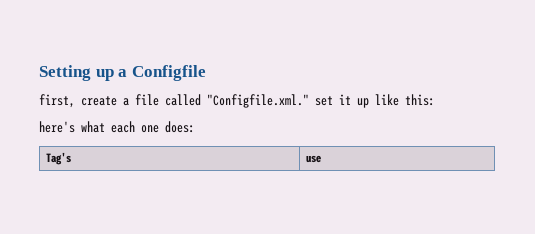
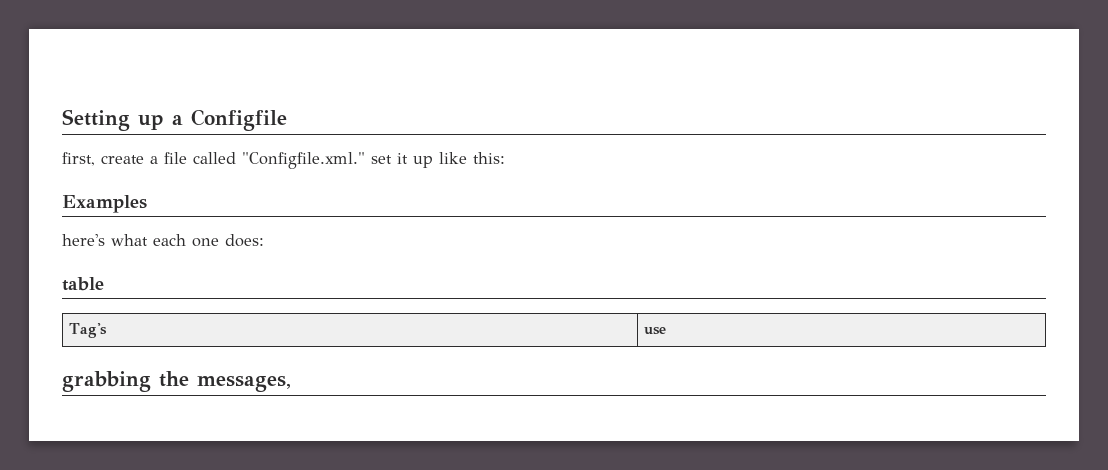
(435, 100) none -> [62,195,147,213] // Examples
(195, 127) none -> [62,277,104,291] // table
(321, 159) none -> [62,371,291,392] // grabbing the messages,

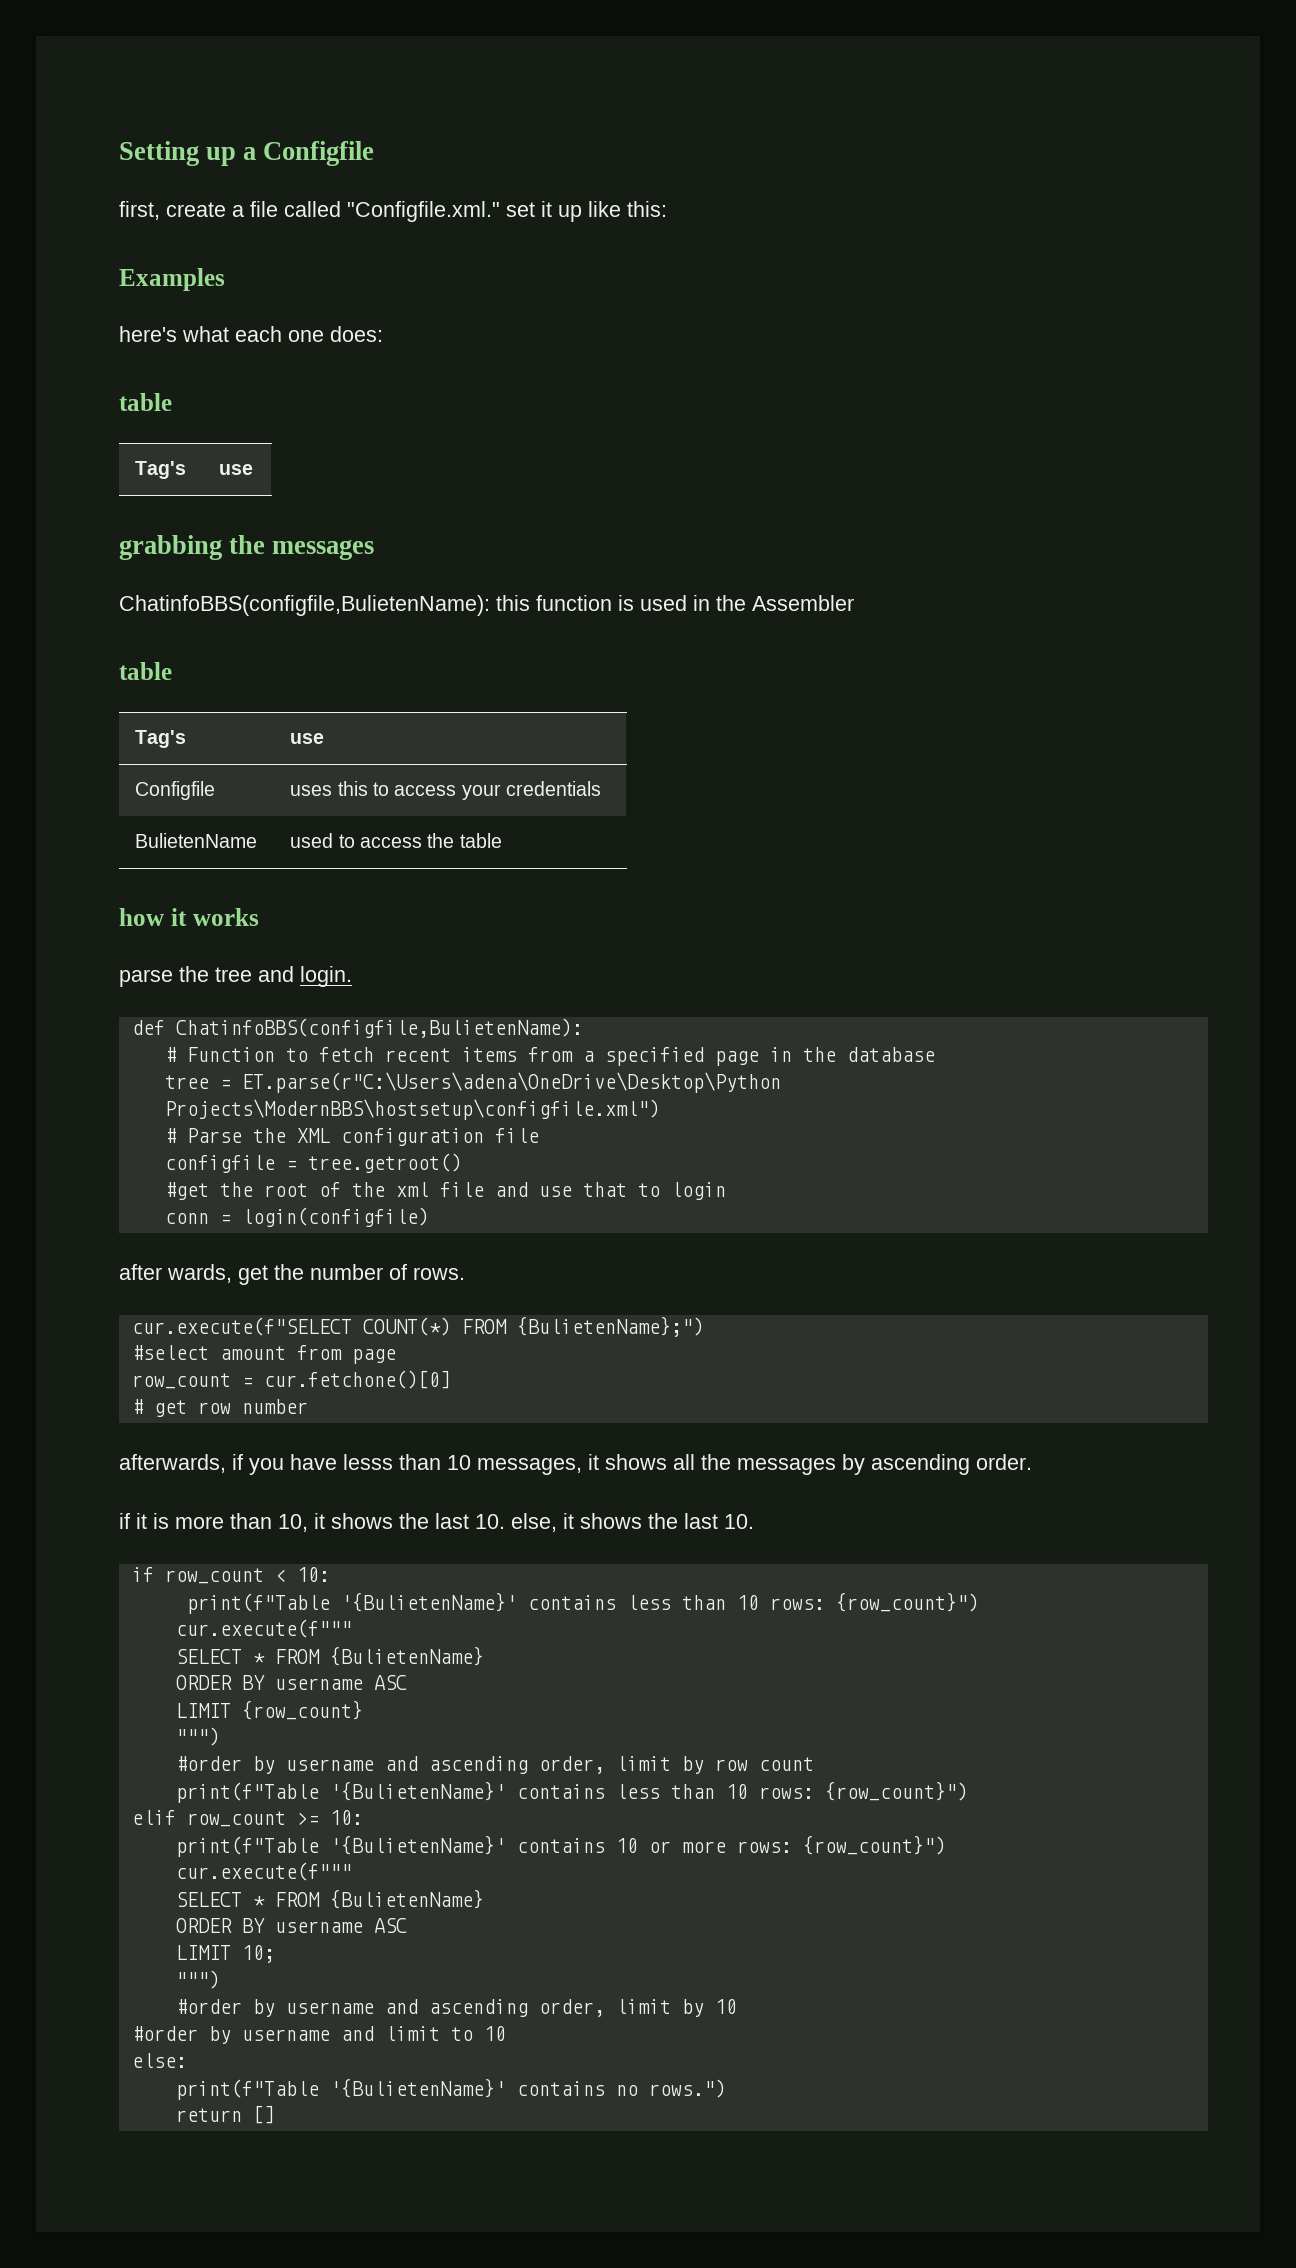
[197,376,291,392] messages, -> [272,539,375,560] [119,595,854,616] [119,662,172,680] [135,730,187,748] [290,733,325,744] [135,781,216,800] [290,781,601,800] [135,833,258,848] [290,833,502,848] [119,908,259,926] [119,966,352,987] [131,1018,583,1038] [164,1047,935,1066] [164,1072,781,1093] [164,1099,660,1120] [164,1128,539,1146] [164,1153,462,1173] [164,1182,726,1200] [164,1207,429,1227] [119,1264,465,1285] [131,1316,704,1337] [131,1345,396,1364] [131,1370,451,1389] [131,1399,308,1417] [119,1454,1032,1475] [119,1513,754,1532] [131,1567,330,1584] [186,1592,979,1614] [175,1619,352,1638] [175,1646,484,1666] [175,1675,407,1690] [175,1700,363,1720] [175,1727,220,1746] [175,1756,814,1774] [175,1781,968,1803] [131,1810,363,1827] [175,1835,946,1857] [175,1862,352,1881] [175,1889,484,1909] [175,1918,407,1933] [175,1945,275,1963] [175,1970,220,1989] [175,1999,737,2017] [131,2026,506,2044] [131,2053,187,2068] [175,2078,726,2100] [175,2105,275,2124] messages // ChatinfoBBS(configfile,BulietenName): this function is used in the Assembler // table // Tag's | use // Configfile | uses this to access your credentials // BulietenName | used to access the table // how it works // parse the tree and login. // def ChatinfoBBS(configfile,BulietenName): // # Function to fetch recent items from a specified page in the database // tree = ET.parse(r"C:\Users\adena\OneDrive\Desktop\Python Projects\ModernBBS\hostsetup\configfile.xml") // # Parse the XML configuration file // configfile = tree.getroot() // #get the root of the xml file and use that to login // conn = login(configfile) // after wards, get the number of rows. // cur.execute(f"SELECT COUNT(*) FROM {BulietenName};") // #select amount from page // row_count = cur.fetchone()[0] // # get row number // afterwards, if you have lesss than 10 messages, it shows all the messages by ascending order. // if it is more than 10, it shows the last 10. else, it shows the last 10. // if row_count < 10: // print(f"Table '{BulietenName}' contains less than 10 rows: {row_count}") // cur.execute(f""" // SELECT * FROM {BulietenName} // ORDER BY username ASC // LIMIT {row_count} // """) // #order by username and ascending order, limit by row count // print(f"Table '{BulietenName}' contains less than 10 rows: {row_count}") // elif row_count >= 10: // print(f"Table '{BulietenName}' contains 10 or more rows: {row_count}") // cur.execute(f""" // SELECT * FROM {BulietenName} // ORDER BY username ASC // LIMIT 10; // """) // #order by username and ascending order, limit by 10 // #order by username and limit to 10 // else: // print(f"Table '{BulietenName}' contains no rows.") // return []

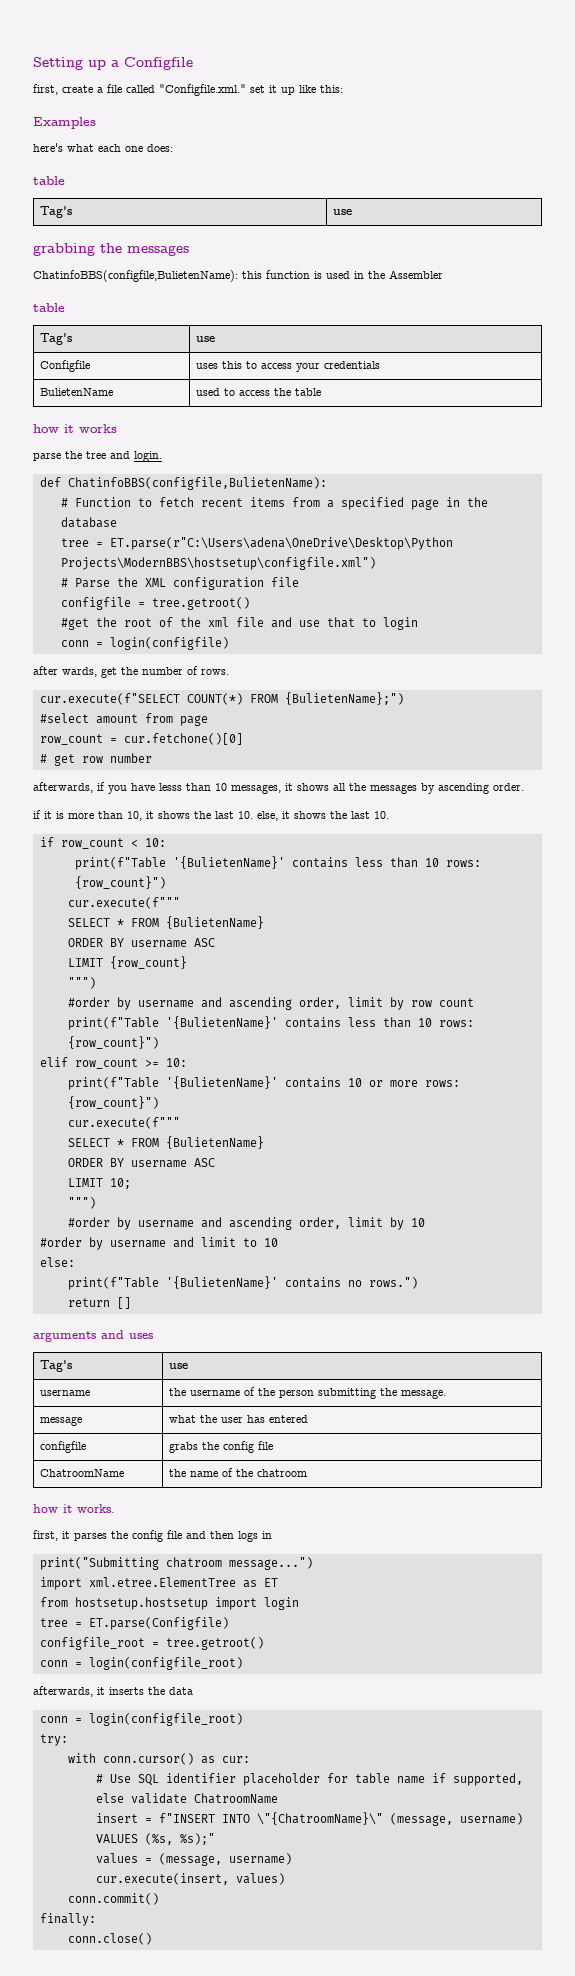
(275, 2114) none -> [33,1330,153,1342] [40,1360,73,1372] [169,1363,189,1369] [40,1390,91,1396] [169,1387,447,1399] [40,1416,83,1426] [169,1415,309,1423] [40,1441,87,1453] [169,1441,274,1453] [40,1469,125,1477] [169,1468,308,1477] [33,1504,115,1513] [33,1530,272,1542] [39,1557,313,1570] [39,1577,278,1590] [39,1597,299,1610] [39,1617,229,1630] [39,1637,264,1650] [39,1657,243,1670] [33,1686,193,1697] [39,1713,243,1726] [39,1734,68,1746] [67,1753,250,1765] [95,1773,523,1786] [95,1793,278,1804] [95,1812,523,1826] [95,1833,215,1845] [95,1853,292,1866] [95,1873,285,1885] [67,1893,159,1905] [39,1913,96,1926] [67,1933,152,1945] // arguments and uses // Tag's | use // username | the username of the person submitting the message. // message | what the user has entered // configfile | grabs the config file // ChatroomName | the name of the chatroom // how it works. // first, it parses the config file and then logs in // print("Submitting chatroom message...") // import xml.etree.ElementTree as ET // from hostsetup.hostsetup import login // tree = ET.parse(Configfile) // configfile_root = tree.getroot() // conn = login(configfile_root) // afterwards, it inserts the data // conn = login(configfile_root) // try: // with conn.cursor() as cur: // # Use SQL identifier placeholder for table name if supported, else validate ChatroomName // insert = f"INSERT INTO \"{ChatroomName}\" (message, username) VALUES (%s, %s);" // values = (message, username) // cur.execute(insert, values) // conn.commit() // finally: // conn.close()

